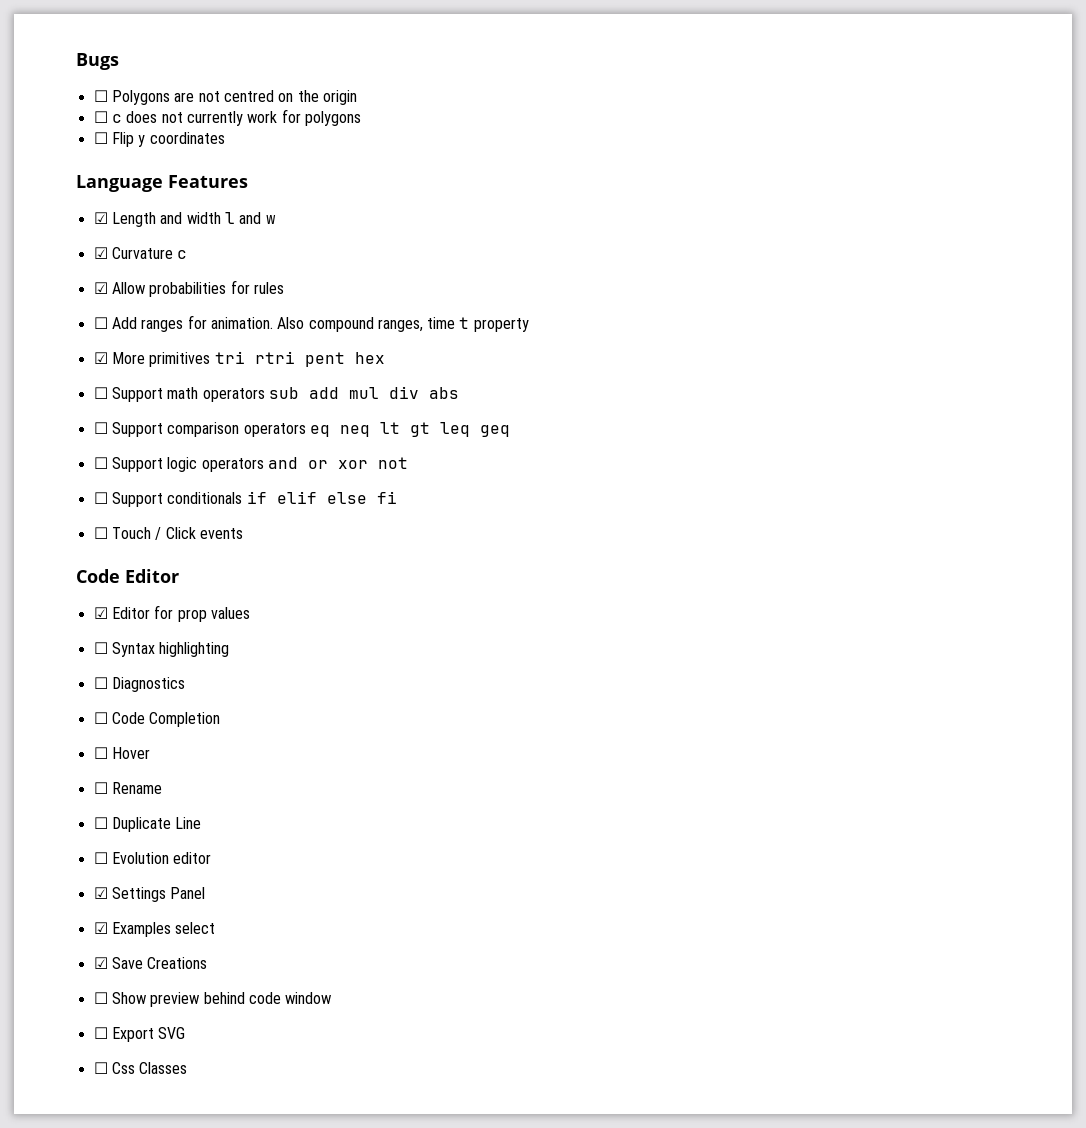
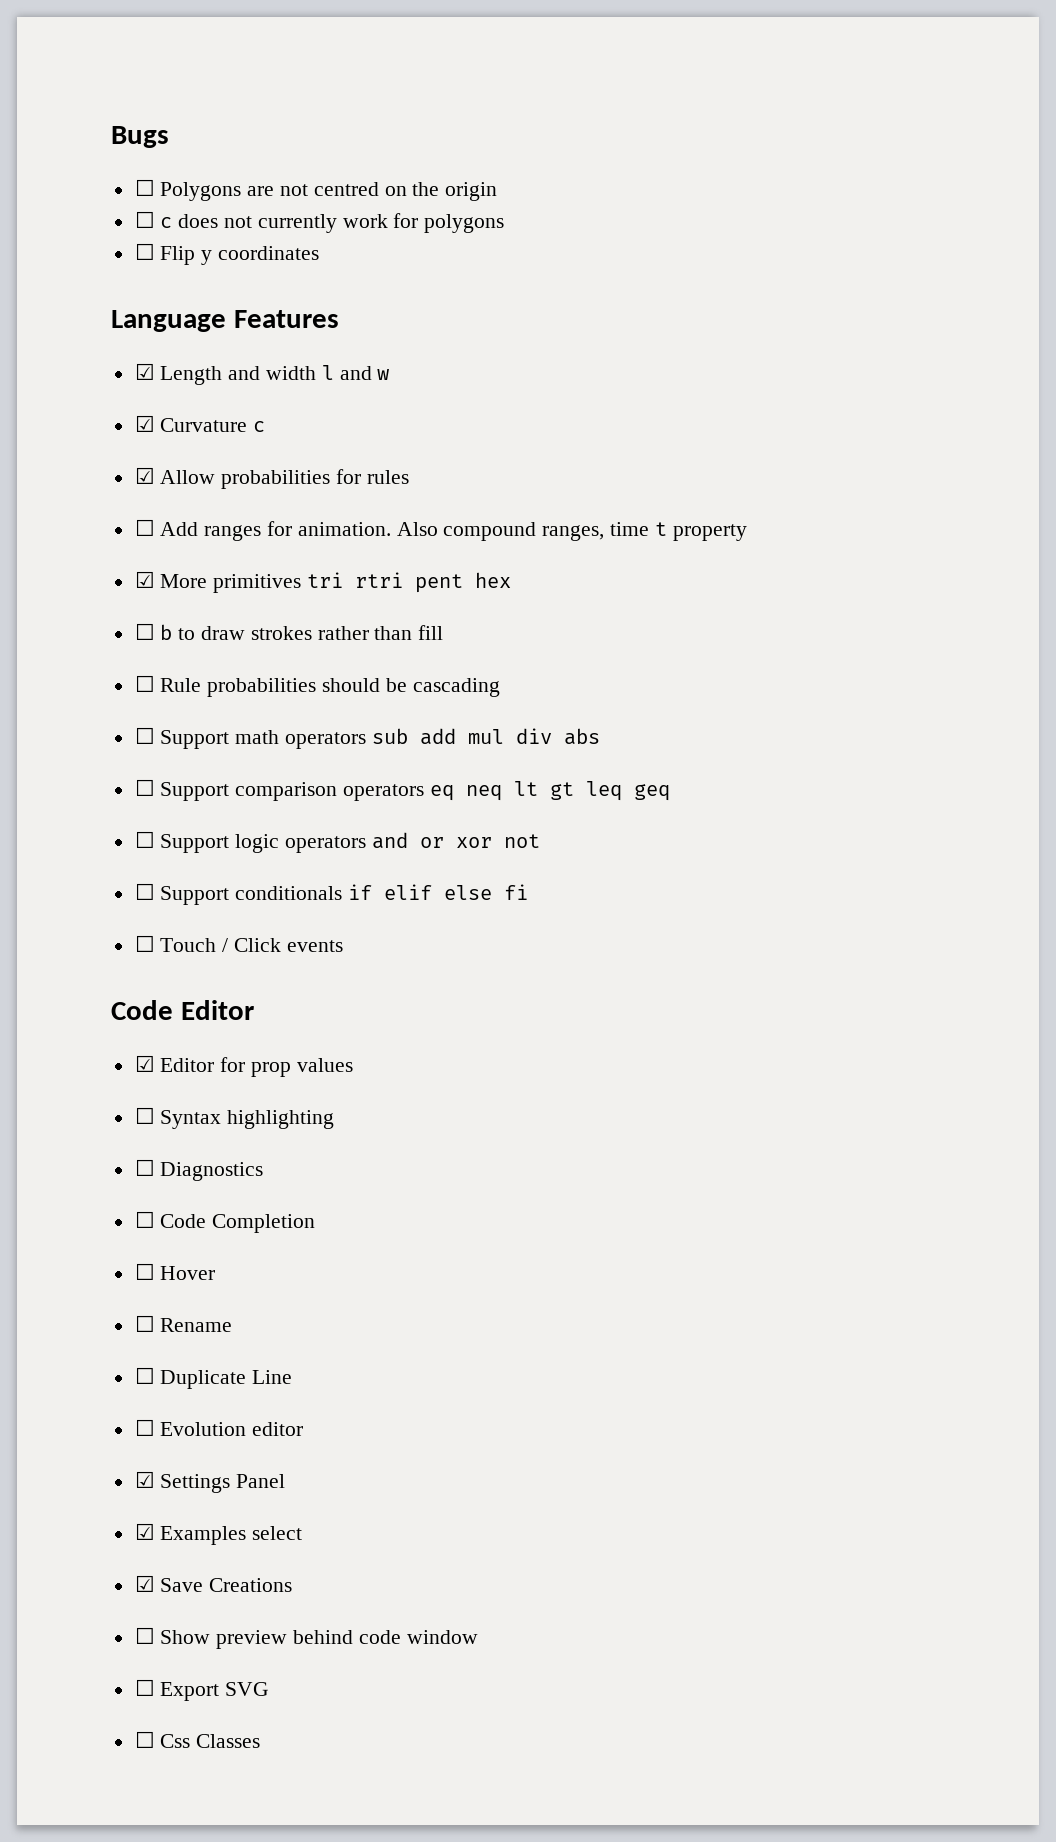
(385, 358) none -> [134,623,444,640] [134,675,500,697] // ☐ b to draw strokes rather than fill // ☐ Rule probabilities should be cascading

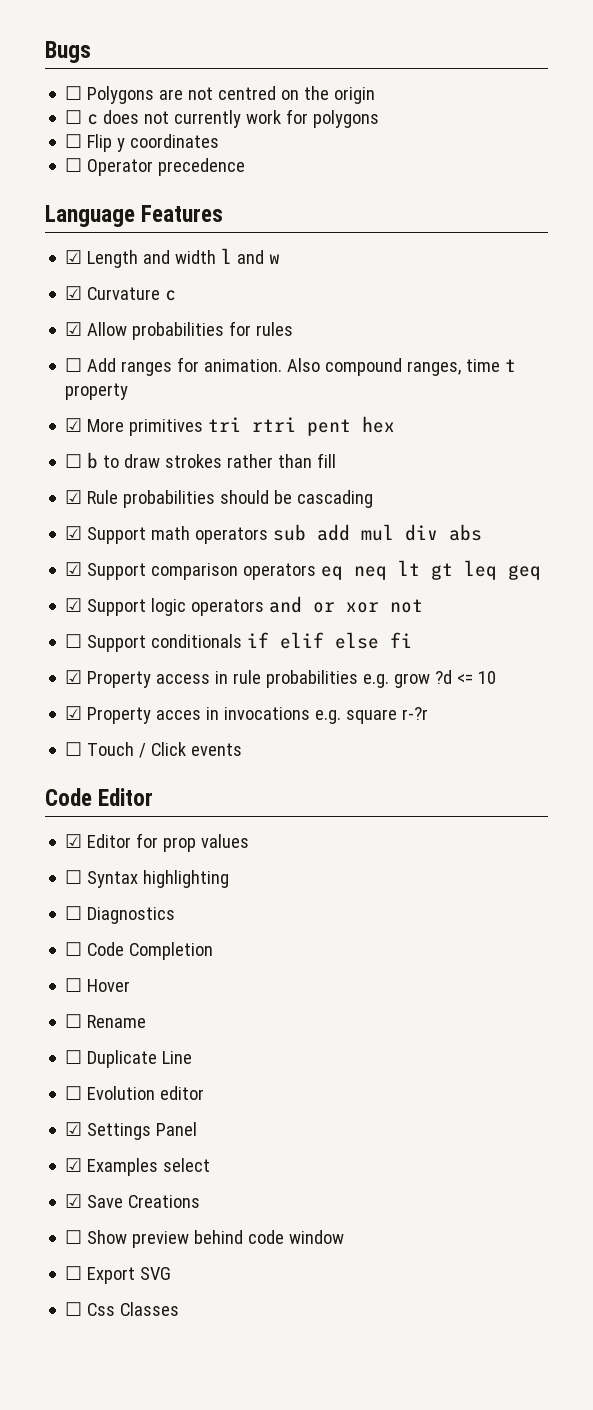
(320, 253) none -> [65,158,246,176] // ☐ Operator precedence
[134,675,155,692] ☐ -> [65,490,83,504] ☑
[134,727,155,744] ☐ -> [65,526,83,540] ☑
[134,779,155,796] ☐ -> [65,562,83,576] ☑
[134,831,155,848] ☐ -> [65,598,83,612] ☑
(529, 892) none -> [65,670,497,688] [65,706,429,724] // ☑ Property access in rule probabilities e.g. grow ?d <= 10 // ☑ Property acces in invocations e.g. square r-?r

